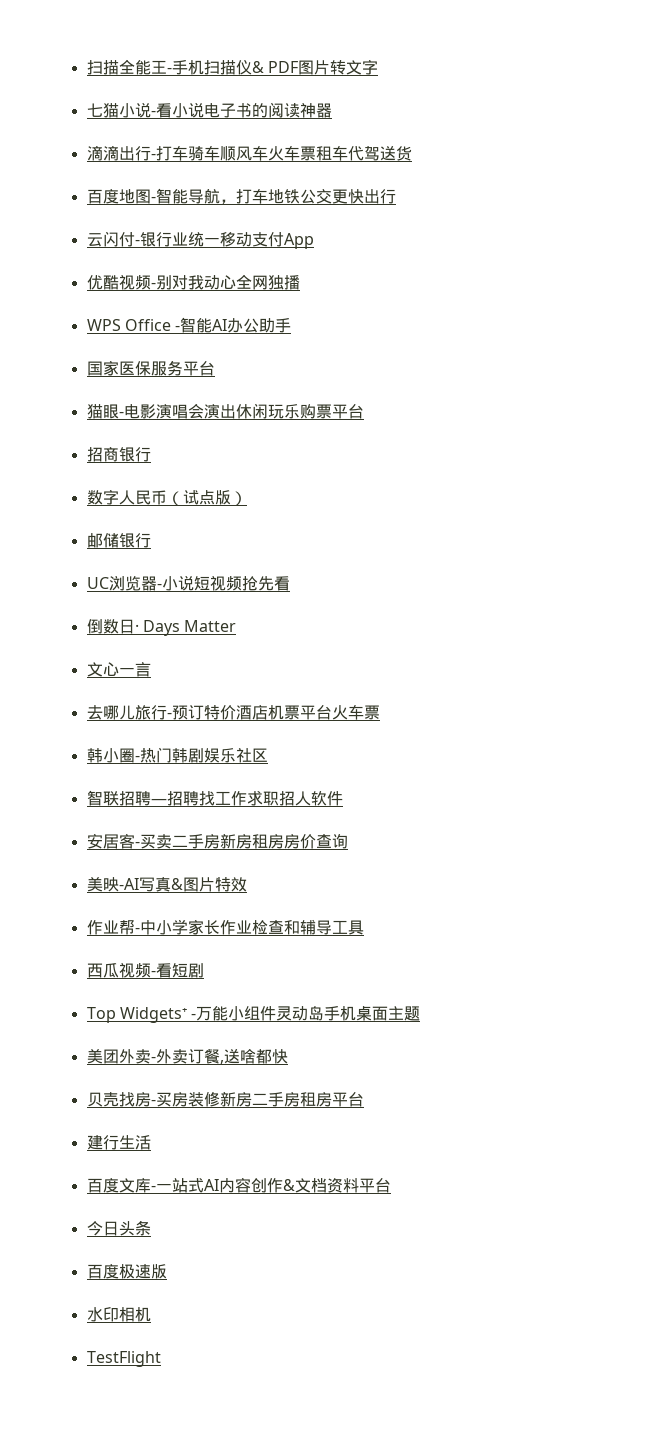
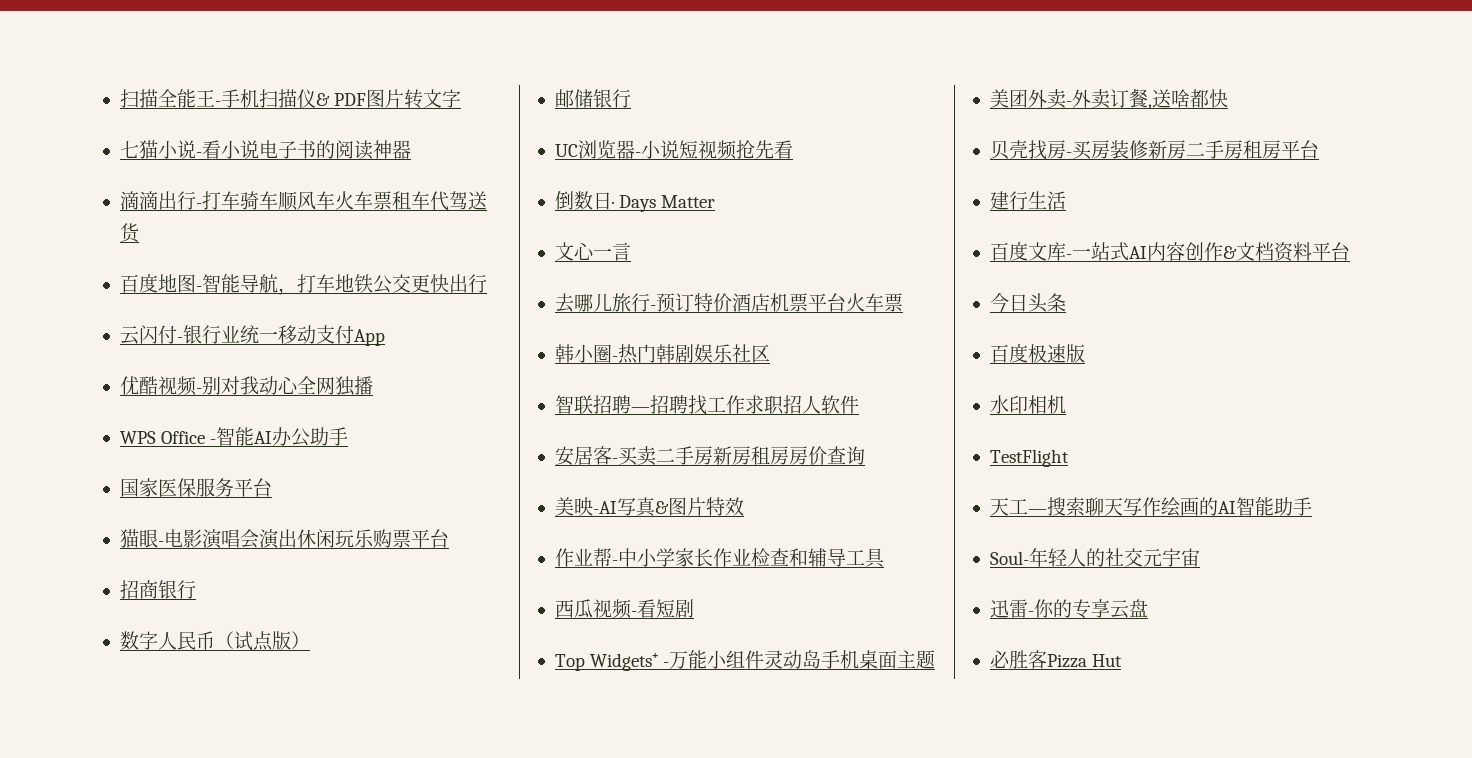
(161, 1359) none -> [989,497,1312,517] [989,548,1200,567] [989,599,1148,619] [989,650,1123,669] // 天工—搜索聊天写作绘画的AI智能助手 // Soul-年轻人的社交元宇宙 // 迅雷-你的专享云盘 // 必胜客Pizza Hut

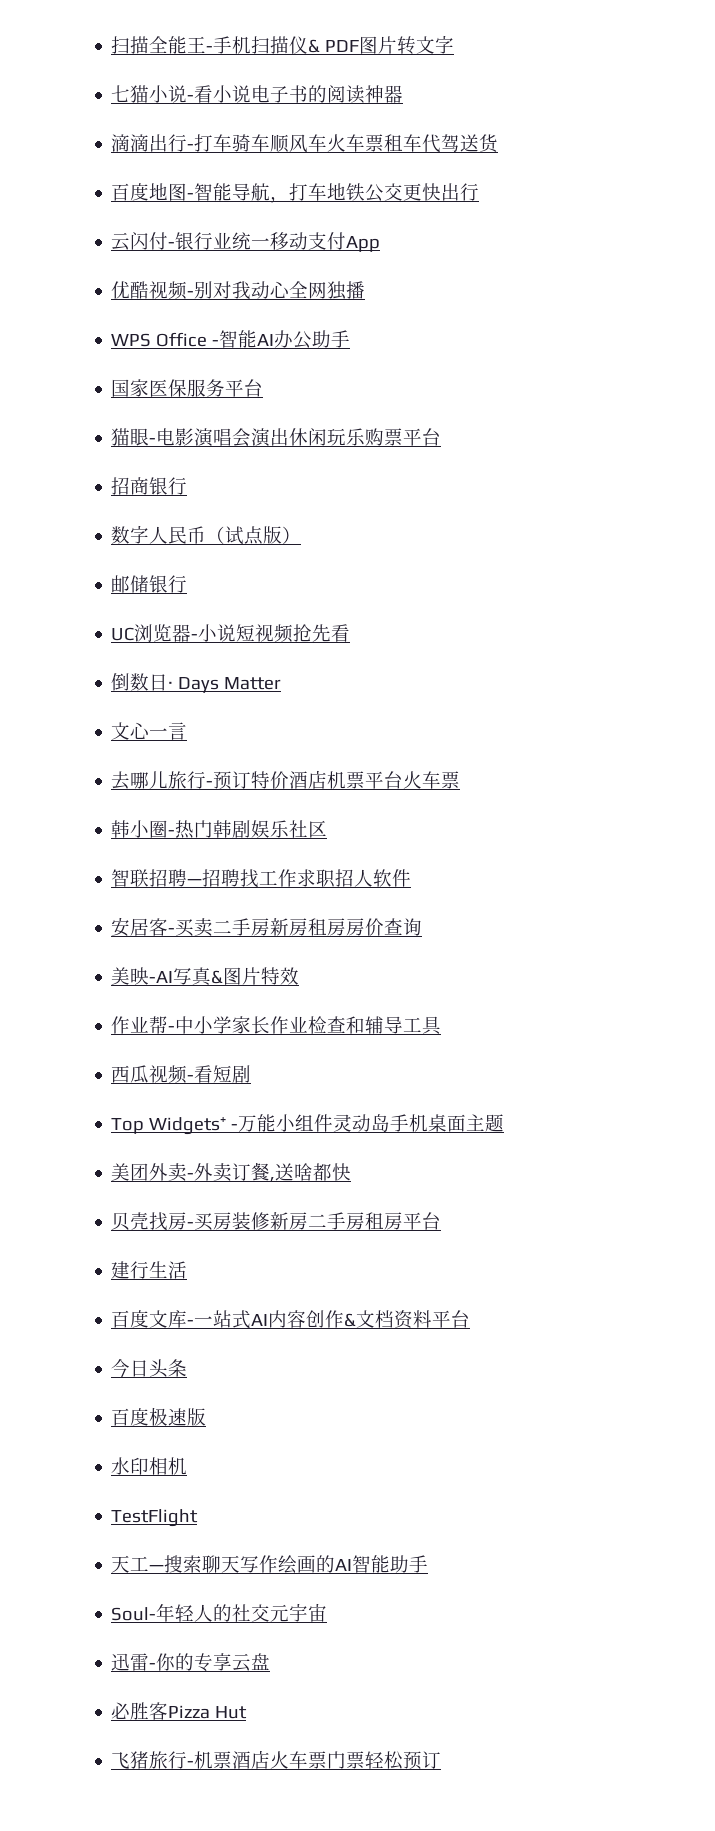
(1123, 660) none -> [111,1750,442,1770] // 飞猪旅行-机票酒店火车票门票轻松预订

